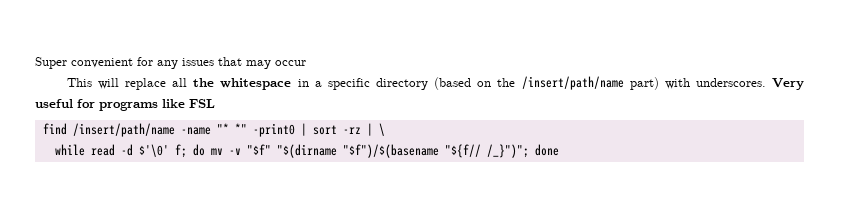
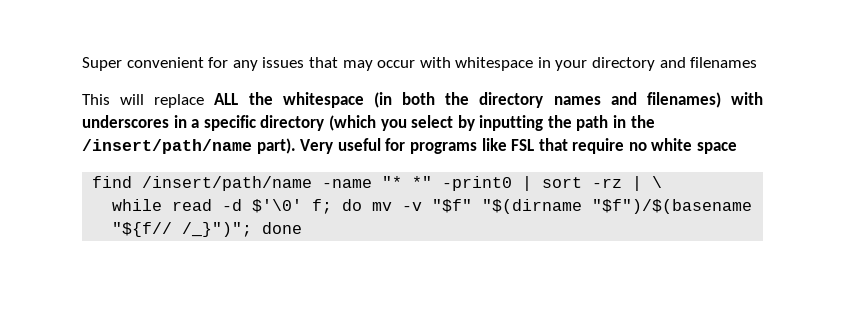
(306, 63) none -> [419,57,758,71] with whitespace in your directory and filenames
[172,78,188,87] all -> [214,93,239,105] ALL
[297,76,766,90] in a specific directory (based on the /insert/path/name part) with underscores. -> [373,92,763,108] [82,115,655,131] [82,138,296,154] (in both the directory names and filenames) with underscores in a specific directory (which you select by inputting the path in the /insert/path/name part).
(215, 103) none -> [538,138,738,154] that require no white space

